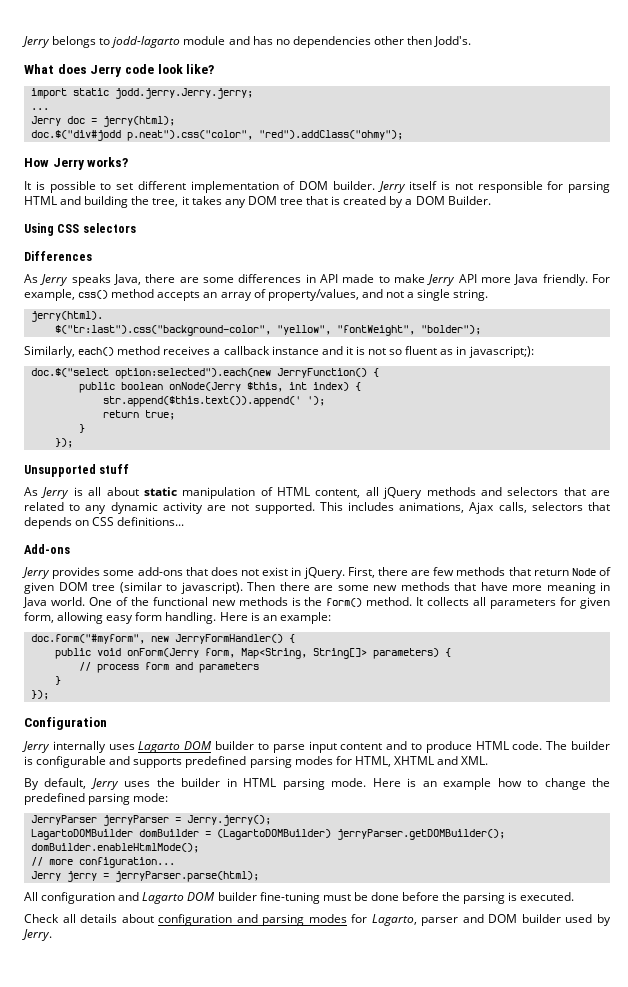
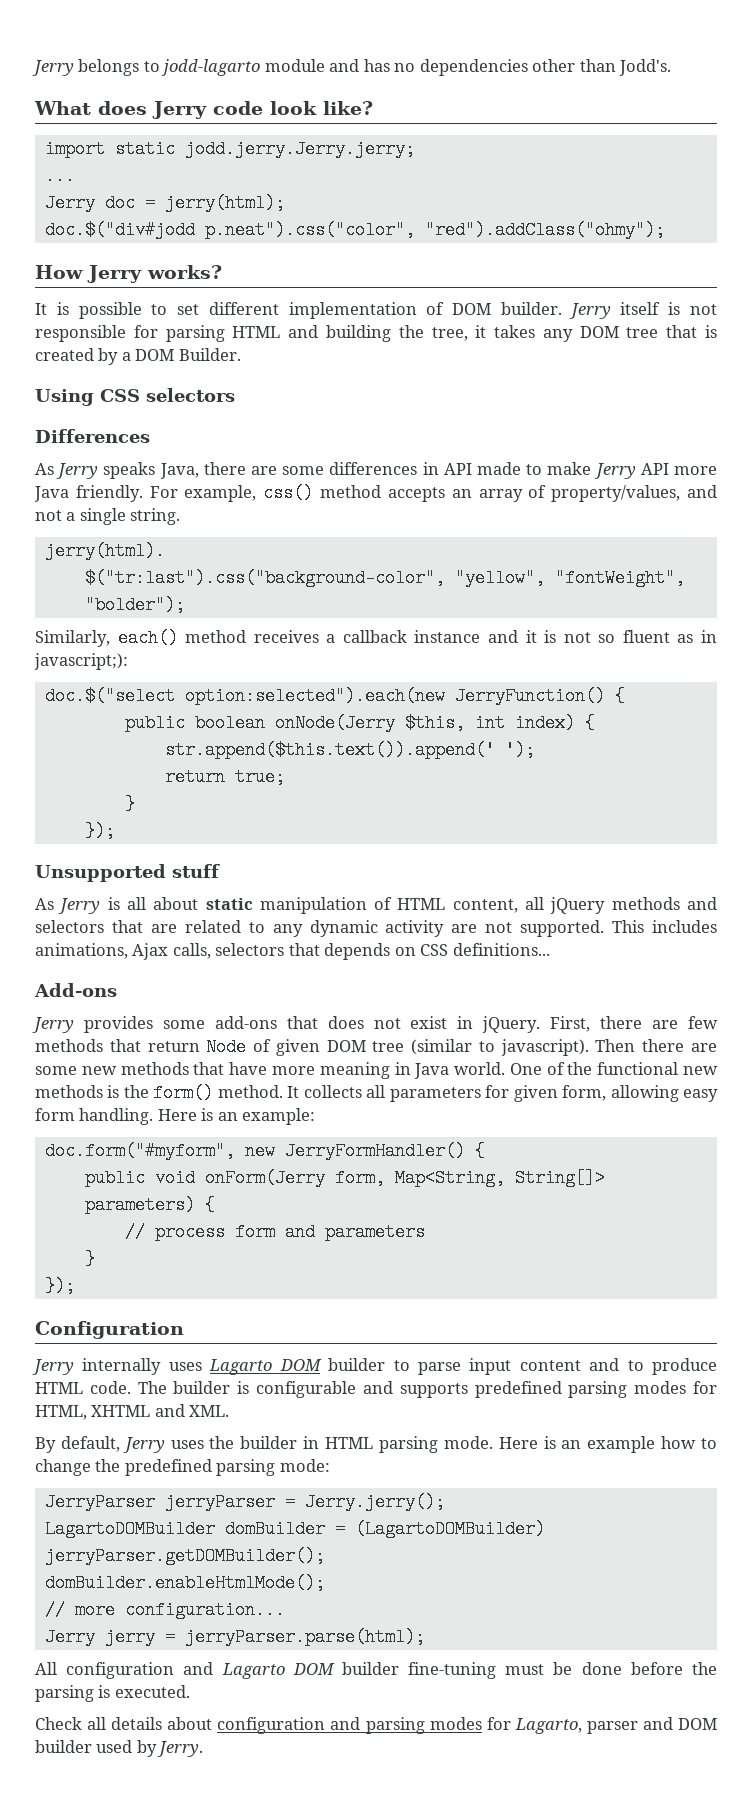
[407,36,433,45] then -> [579,59,616,72] than

